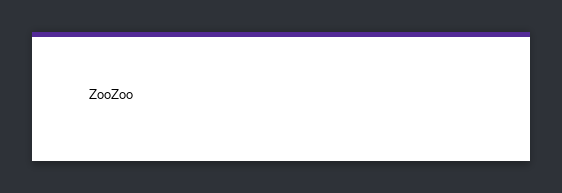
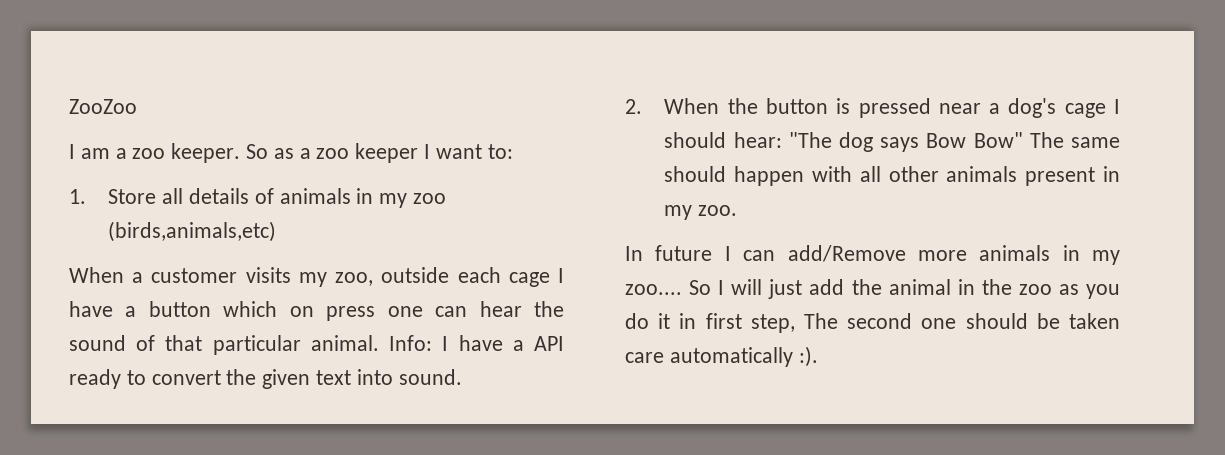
(133, 94) none -> [69,143,513,163] [69,188,447,208] [108,221,277,242] [69,267,564,287] [69,301,564,321] [69,335,564,355] [69,369,462,389] [625,98,1120,118] [664,132,1120,152] [664,166,1120,186] [664,205,738,220] [625,245,1120,265] [625,279,1120,299] [625,313,1120,333] [625,346,818,367] // I am a zoo keeper. So as a zoo keeper I want to: // 1. Store all details of animals in my zoo (birds,animals,etc) // When a customer visits my zoo, outside each cage I have a button which on press one can hear the sound of that particular animal. Info: I have a API ready to convert the given text into sound. // 2. When the button is pressed near a dog's cage I should hear: "The dog says Bow Bow" The same should happen with all other animals present in my zoo. // In future I can add/Remove more animals in my zoo.... So I will just add the animal in the zoo as you do it in first step, The second one should be taken care automatically :).

